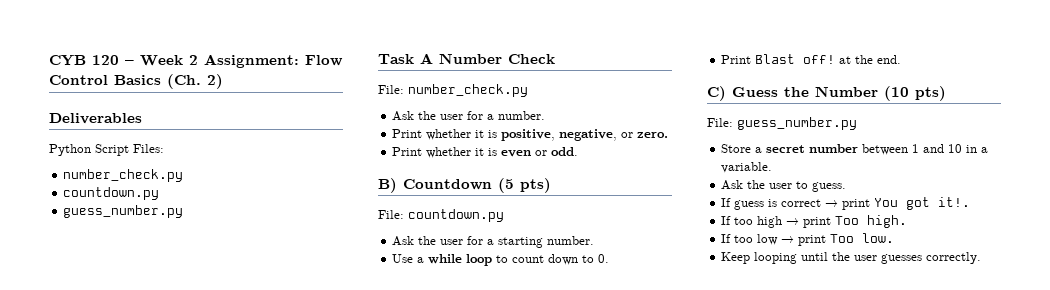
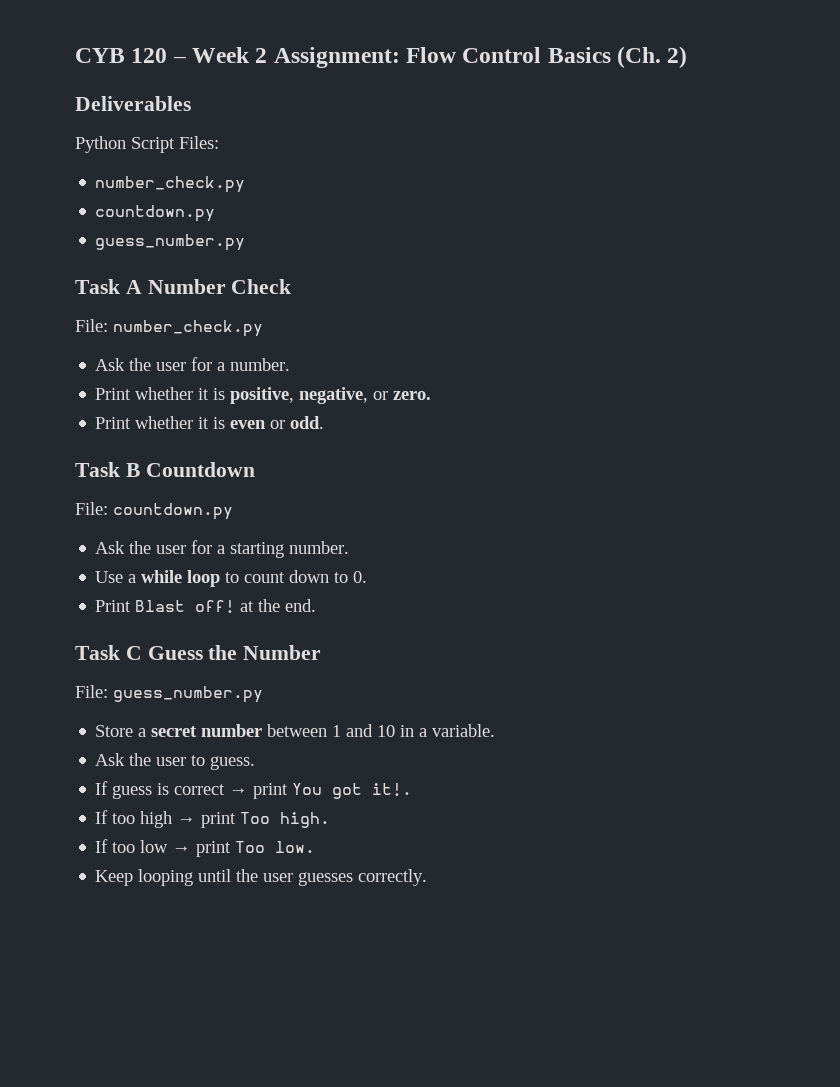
[378,178,397,193] B) -> [75,462,140,477] Task B
[498,178,551,193] (5 pts) -> (255, 469) none
[707,86,726,101] C) -> [75,645,142,660] Task C
[884,86,946,101] (10 pts) -> (322, 652) none

